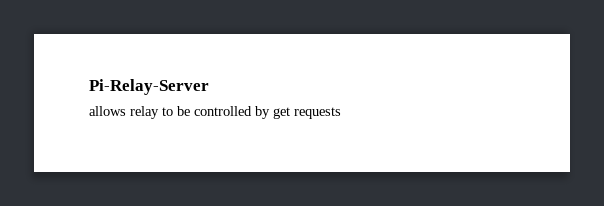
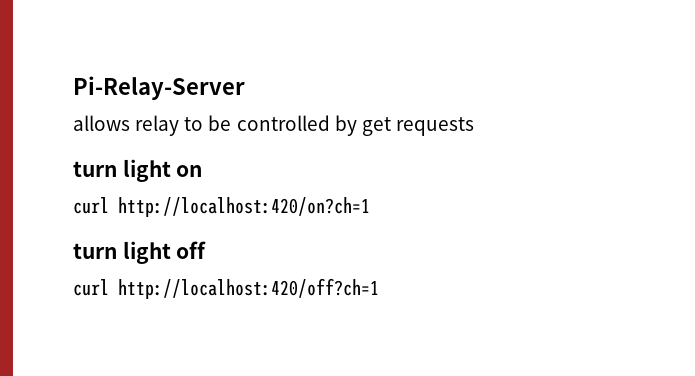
(341, 113) none -> [73,159,203,182] [73,197,370,217] [73,241,207,264] [73,278,379,299] // turn light on // curl http://localhost:420/on?ch=1 // turn light off // curl http://localhost:420/off?ch=1

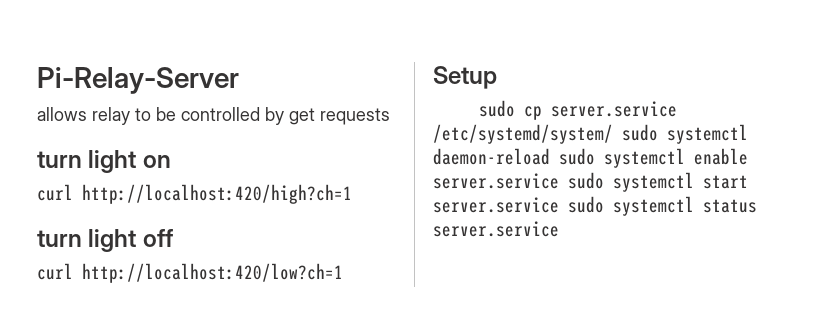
[118,197,370,217] http://localhost:420/on?ch=1 -> [82,184,352,204] http://localhost:420/high?ch=1
[118,278,379,299] http://localhost:420/off?ch=1 -> [82,263,343,283] [433,66,497,89] [478,100,677,120] [433,124,748,144] [433,148,748,168] [433,172,748,192] [433,196,757,216] [433,221,559,237] http://localhost:420/low?ch=1 // Setup // sudo cp server.service /etc/systemd/system/ sudo systemctl daemon-reload sudo systemctl enable server.service sudo systemctl start server.service sudo systemctl status server.service

